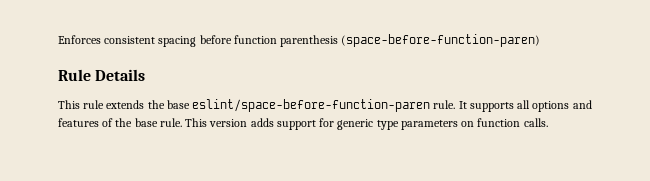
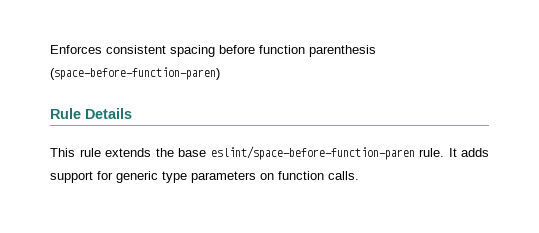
[469,100,592,112] [58,118,248,127] supports all options and features of the base rule. This version -> (457, 152) none

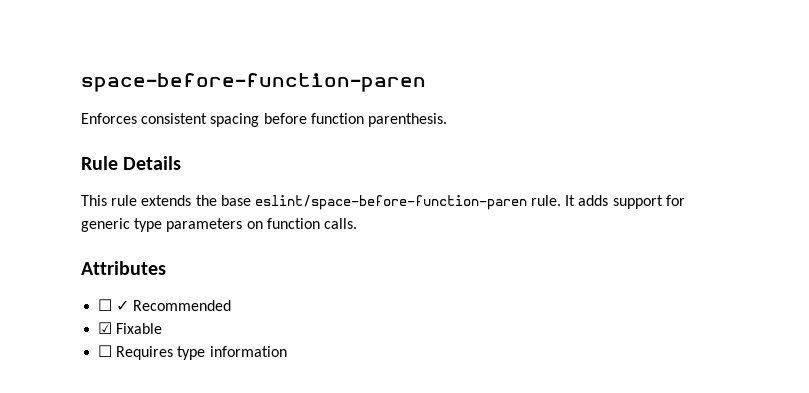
(50, 49) none -> [81,73,426,92] space-before-function-paren //
[309,45,376,57] [50,67,220,80] parenthesis (space-before-function-paren) -> [367,113,447,127] parenthesis.
(359, 175) none -> [81,261,166,275] [98,299,232,311] [98,322,163,334] [98,345,287,360] // Attributes // ☐ ✓ Recommended // ☑ Fixable // ☐ Requires type information

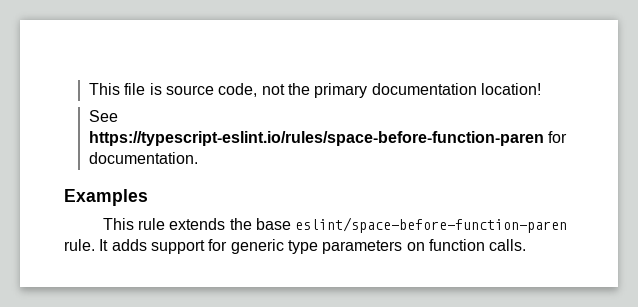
[81,73,426,92] [81,113,447,127] [81,156,182,170] space-before-function-paren // Enforces consistent spacing before function parenthesis. // Rule Details -> [89,83,541,98] [89,110,119,122] [89,131,568,146] [89,152,199,164] [64,189,148,206] This file is source code, not the primary documentation location! // See https://typescript-eslint.io/rules/space-before-function-paren for documentation. // Examples
[81,261,166,275] [98,299,232,311] [98,322,163,334] [98,345,287,360] // Attributes // ☐ ✓ Recommended // ☑ Fixable // ☐ Requires type information -> (527, 245) none

